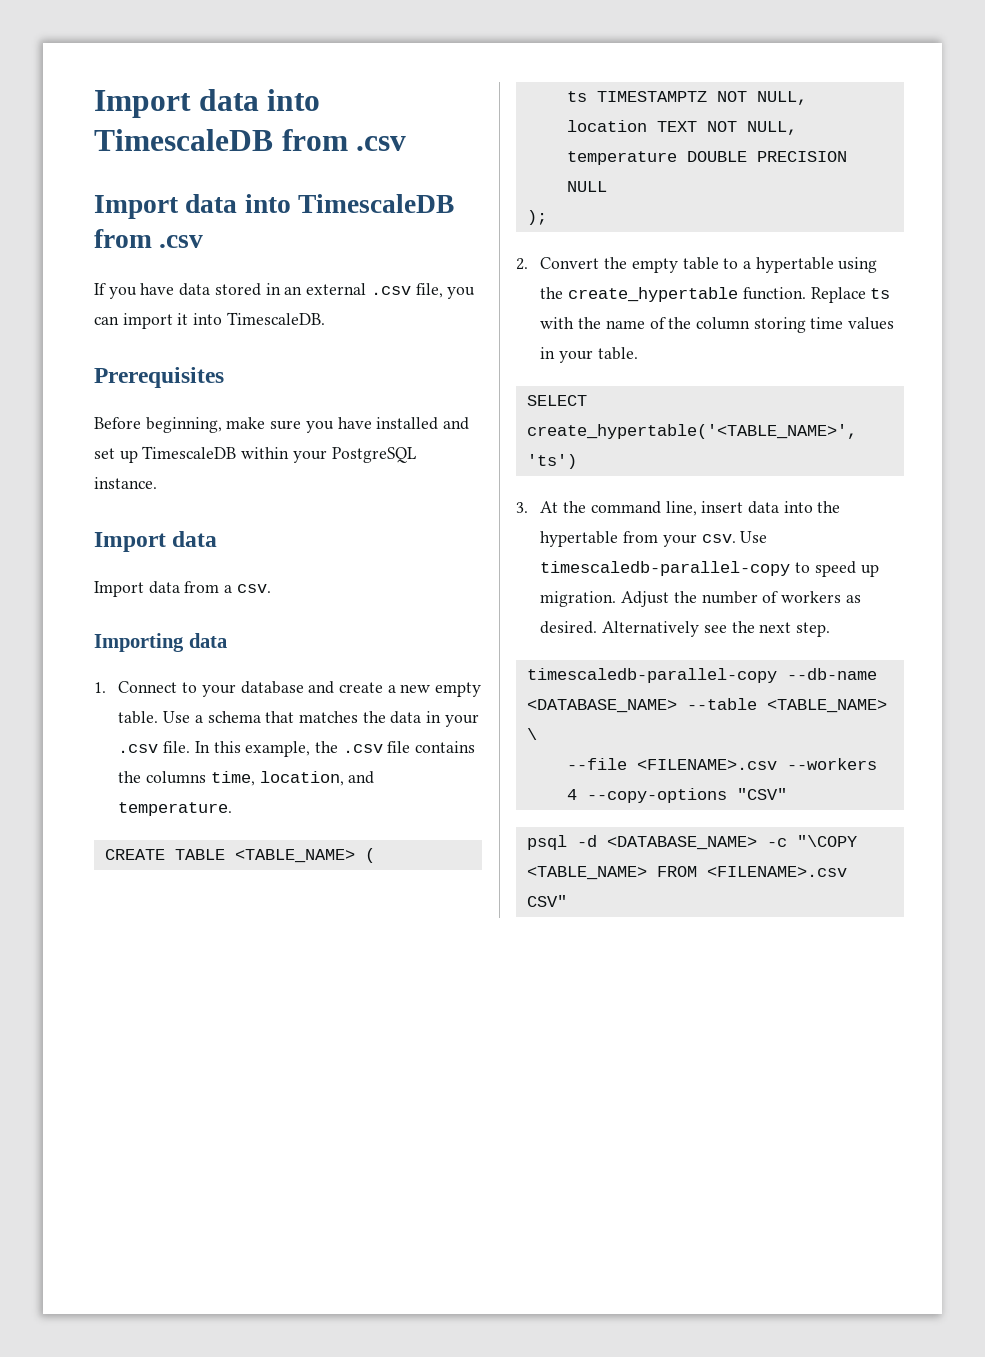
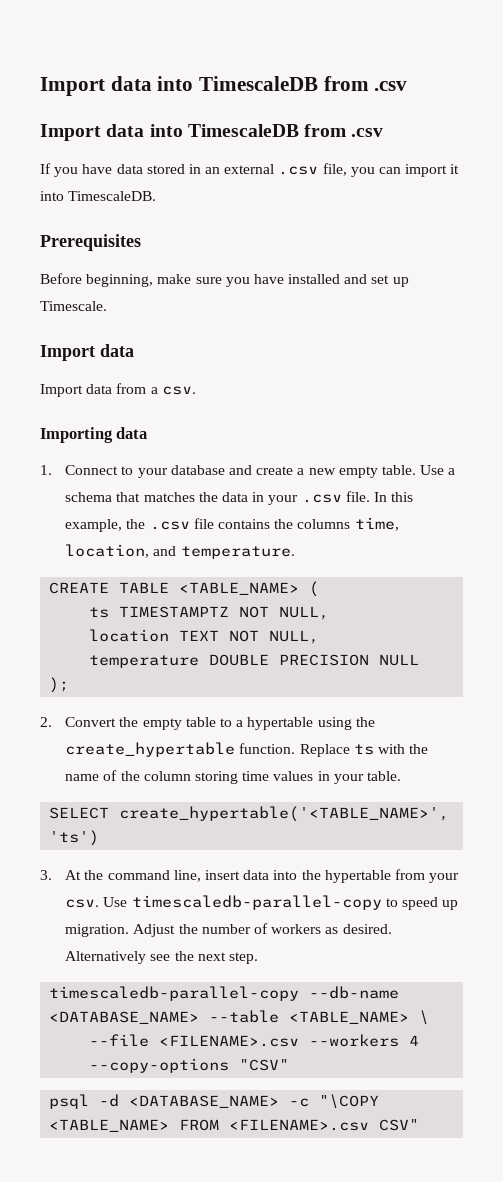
[142,446,416,463] [94,477,157,489] TimescaleDB within your PostgreSQL instance. -> [40,301,107,311] Timescale.

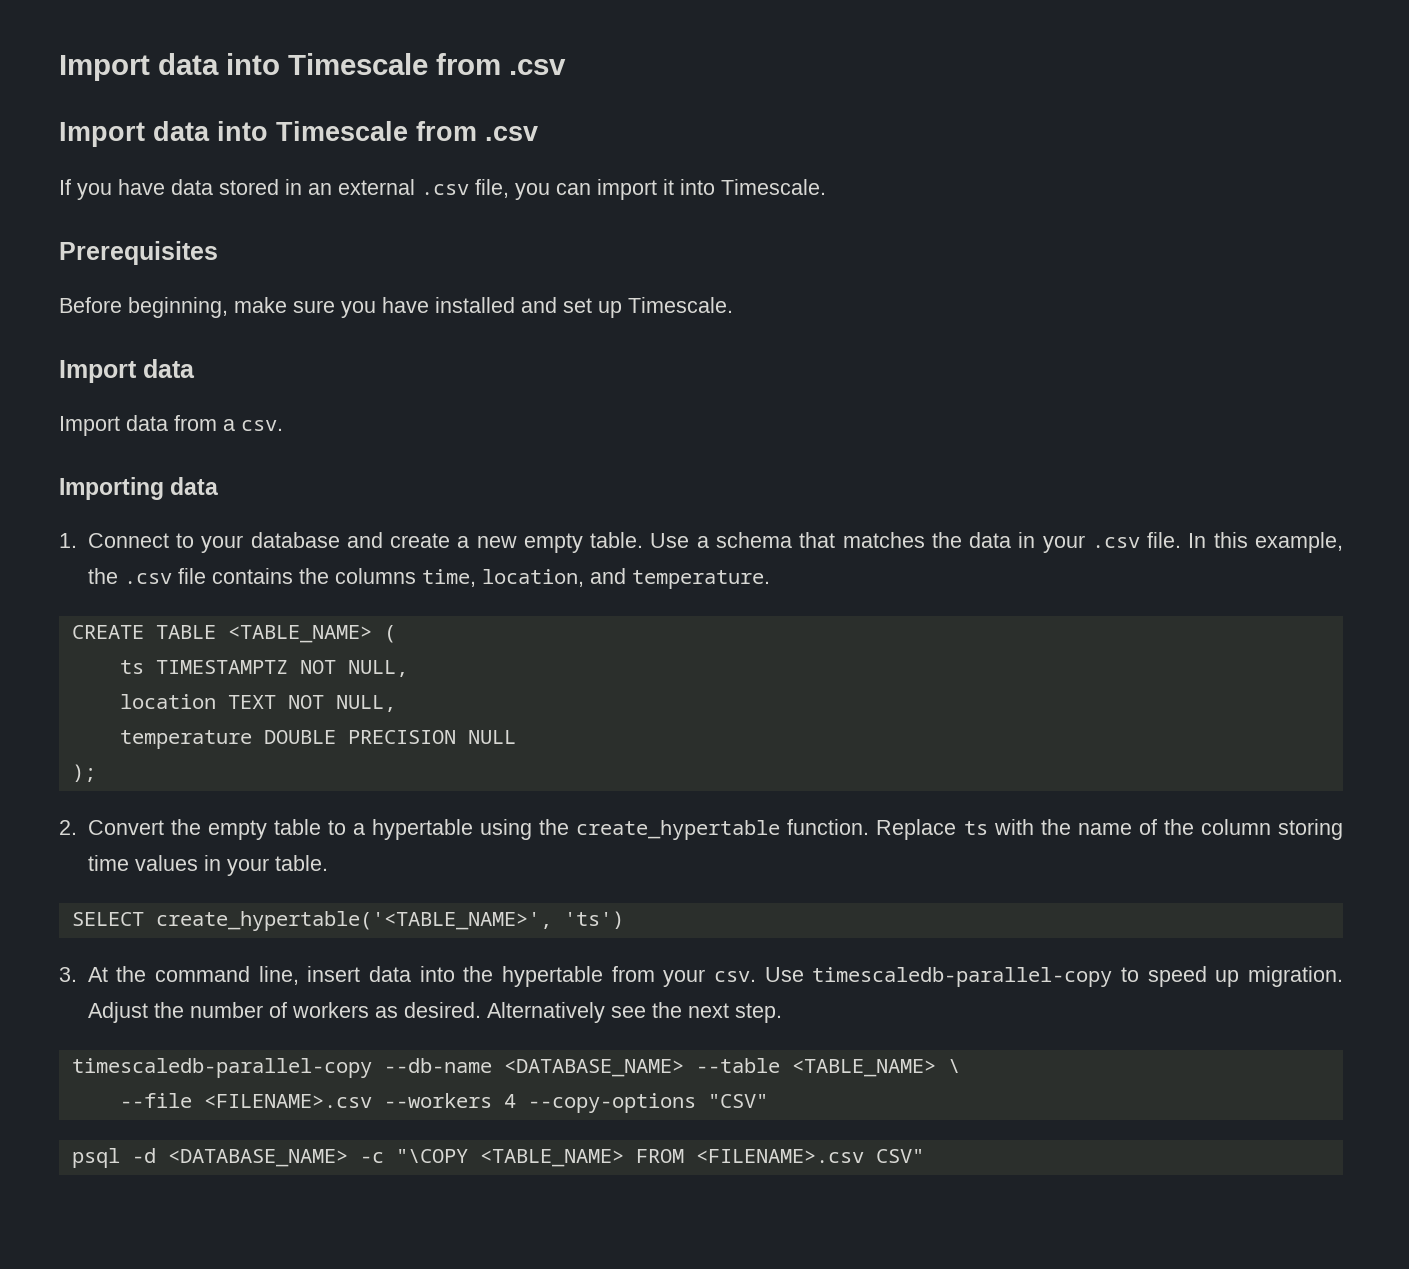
[40,76,319,96] Import data into TimescaleDB -> [59,53,428,81] Import data into Timescale
[187,124,299,137] TimescaleDB -> [276,121,408,141] Timescale
[68,191,157,201] TimescaleDB. -> [721,179,826,195] Timescale.

